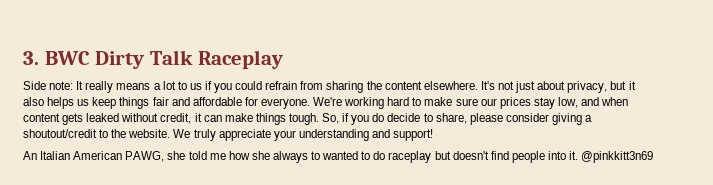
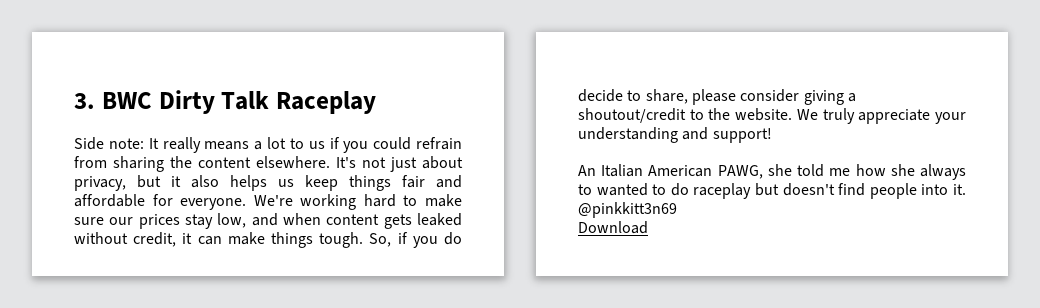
(654, 157) none -> [578,221,648,234] // Download

